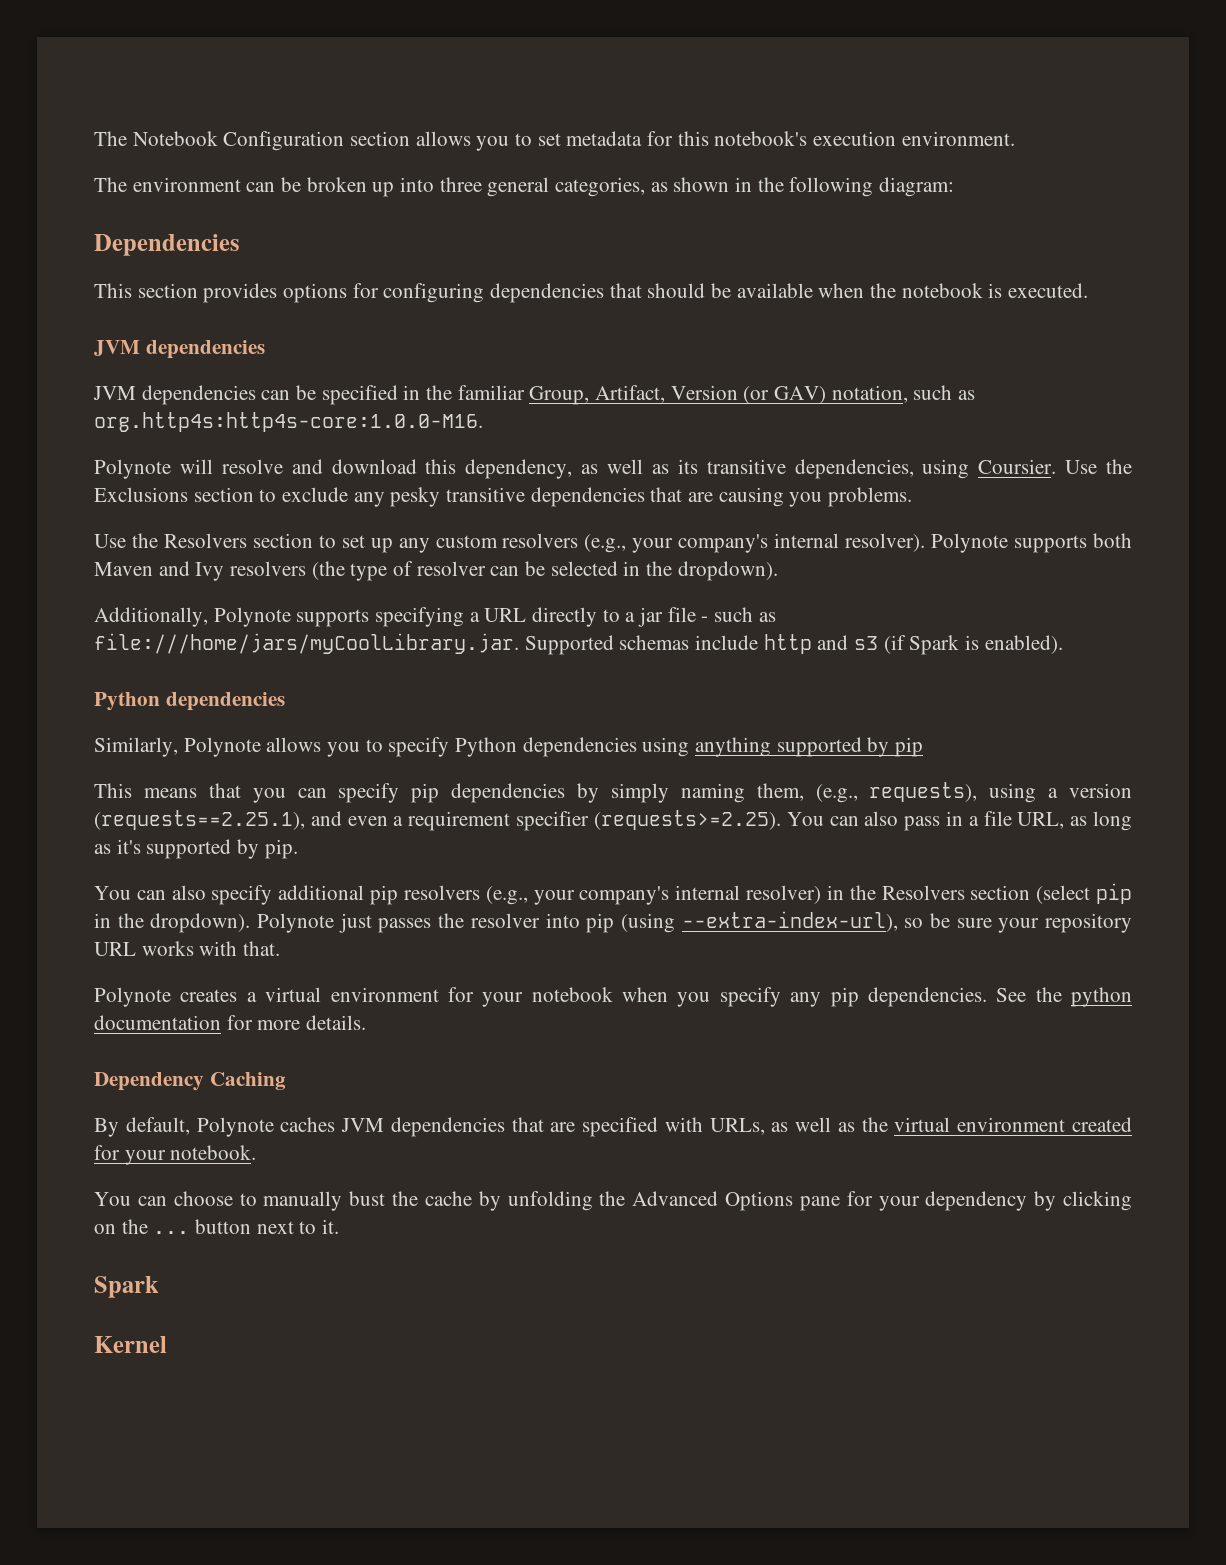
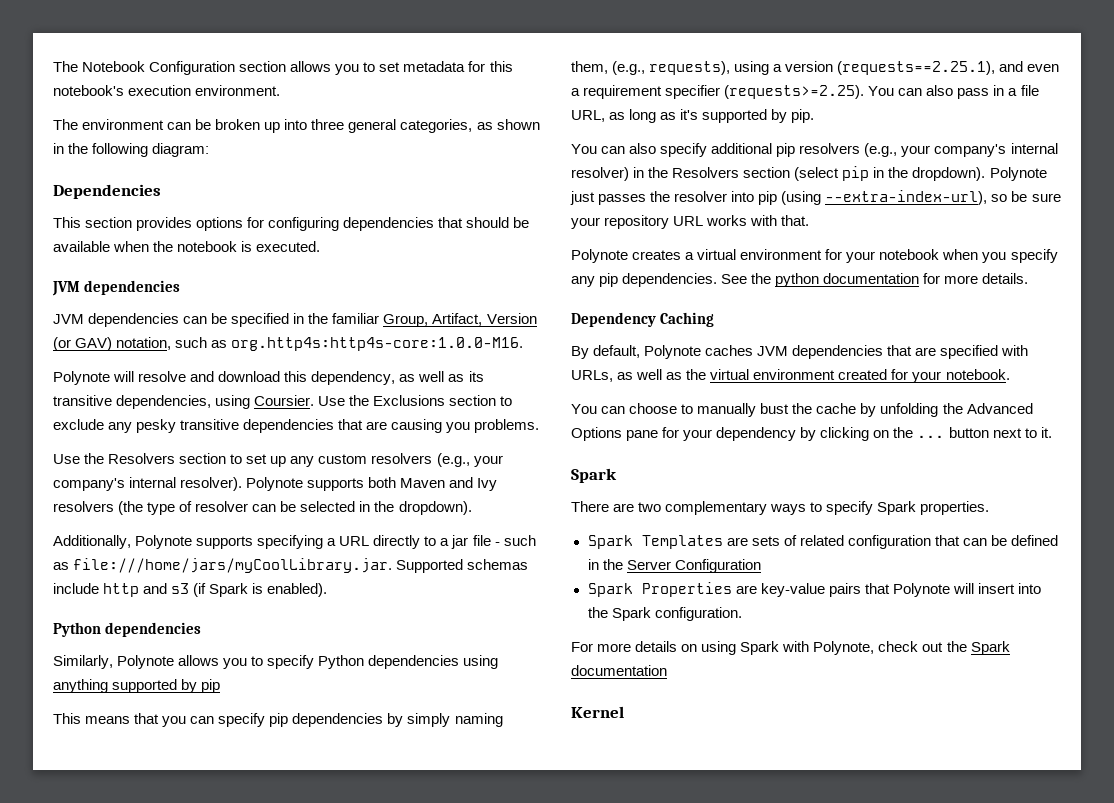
(159, 1287) none -> [571,501,990,515] [587,535,1058,549] [587,559,761,573] [587,582,1041,597] [587,607,742,621] [571,641,1010,655] [571,665,667,676] // There are two complementary ways to specify Spark properties. // Spark Templates are sets of related configuration that can be defined in the Server Configuration // Spark Properties are key-value pairs that Polynote will insert into the Spark configuration. // For more details on using Spark with Polynote, check out the Spark documentation

